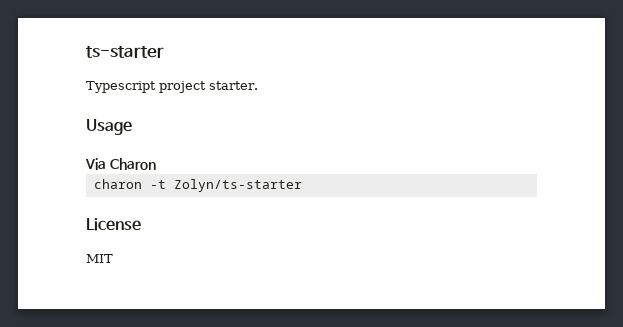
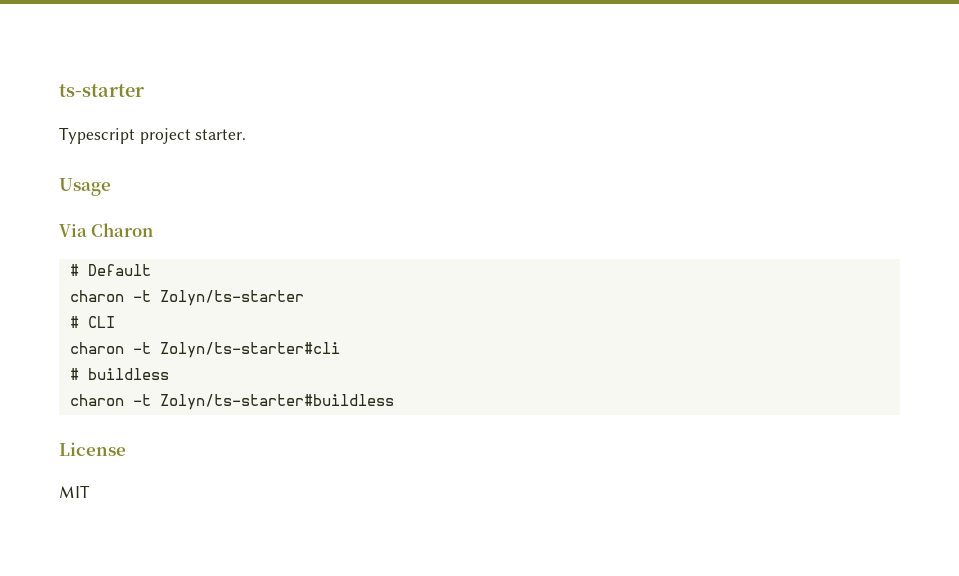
(156, 164) none -> [69,264,151,276] // # Default
(302, 185) none -> [69,316,115,328] [69,342,340,358] [69,368,169,380] [69,394,394,410] // # CLI // charon -t Zolyn/ts-starter#cli // # buildless // charon -t Zolyn/ts-starter#buildless

